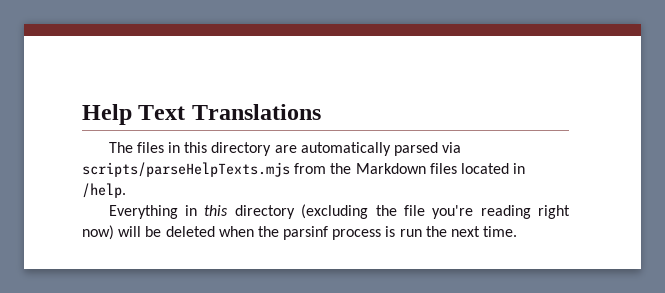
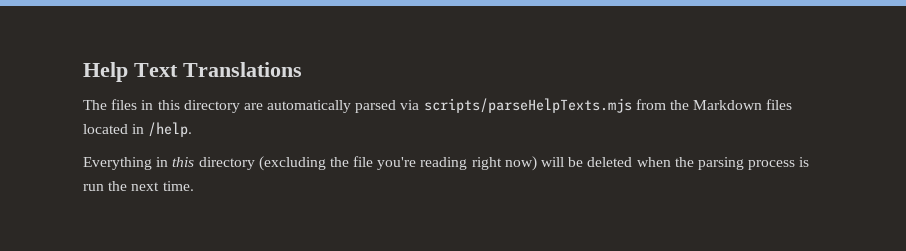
[283,226,329,240] parsinf -> [697,157,744,170] parsing

